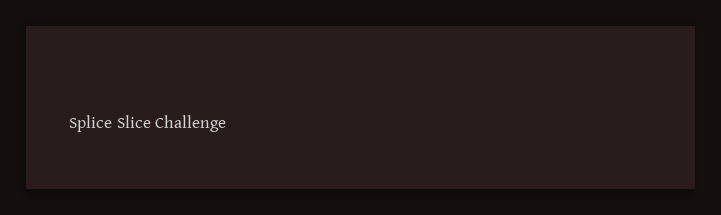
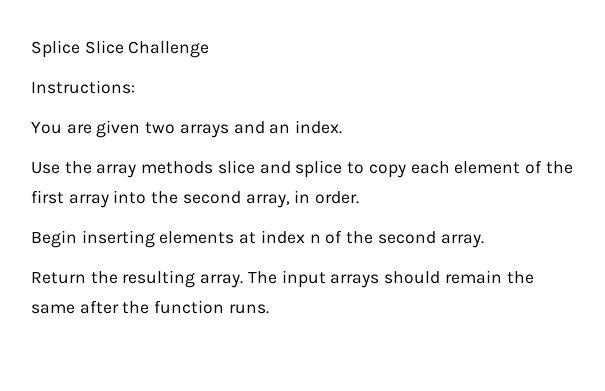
(227, 123) none -> [31,80,135,94] [31,120,343,138] [31,160,573,178] [31,190,360,208] [31,230,484,248] [31,270,534,288] [31,300,269,314] // Instructions: // You are given two arrays and an index. // Use the array methods slice and splice to copy each element of the first array into the second array, in order. // Begin inserting elements at index n of the second array. // Return the resulting array. The input arrays should remain the same after the function runs.

